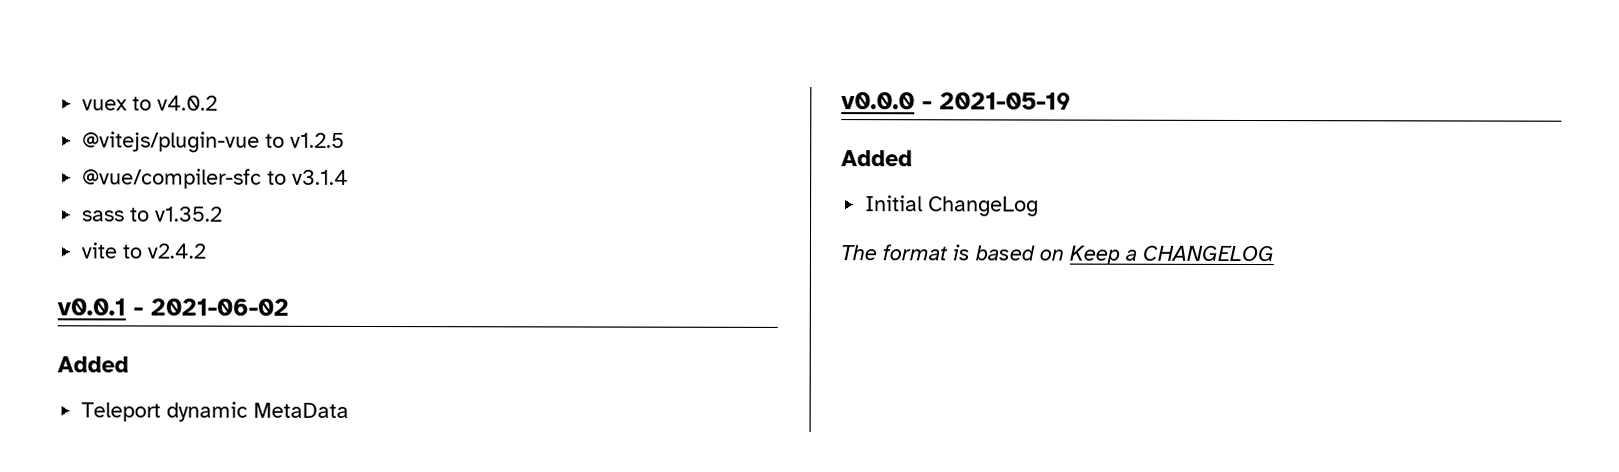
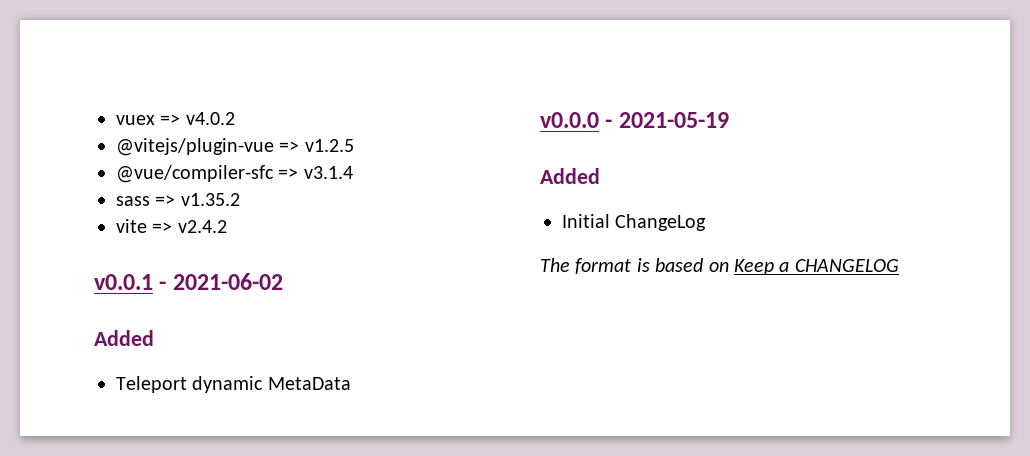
[132,96,153,111] to -> [160,114,181,125] =>
[265,133,286,148] to -> [279,141,300,152] =>
[267,170,288,185] to -> [278,168,299,179] =>
[130,207,151,222] to -> [155,195,176,206] =>
[122,244,143,259] to -> [152,222,173,233] =>

